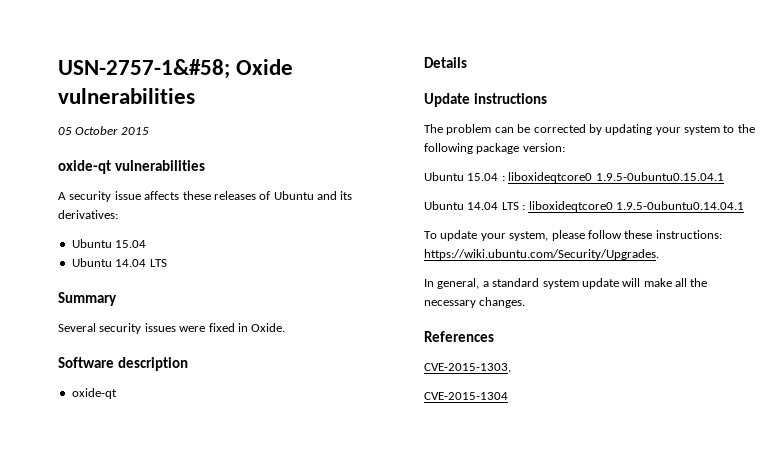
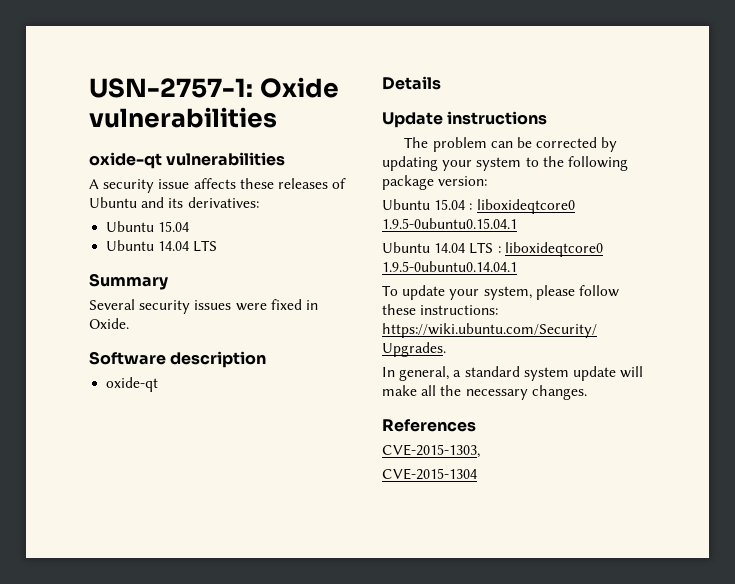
[58,59,230,79] USN-2757-1&#58; -> [89,78,253,98] USN-2757-1:
[58,126,149,135] // 05 October 2015 -> (277, 117) none

